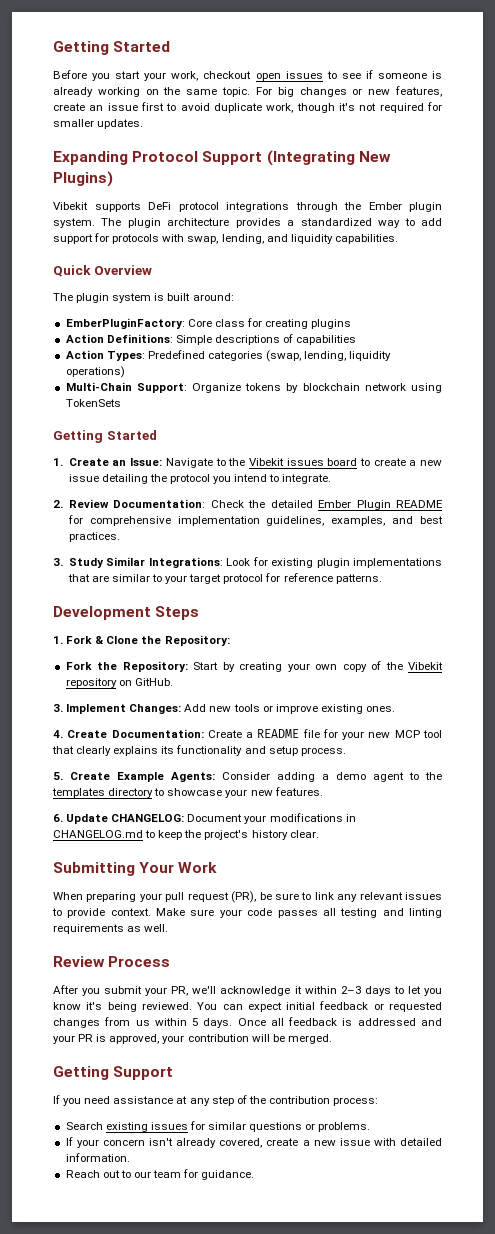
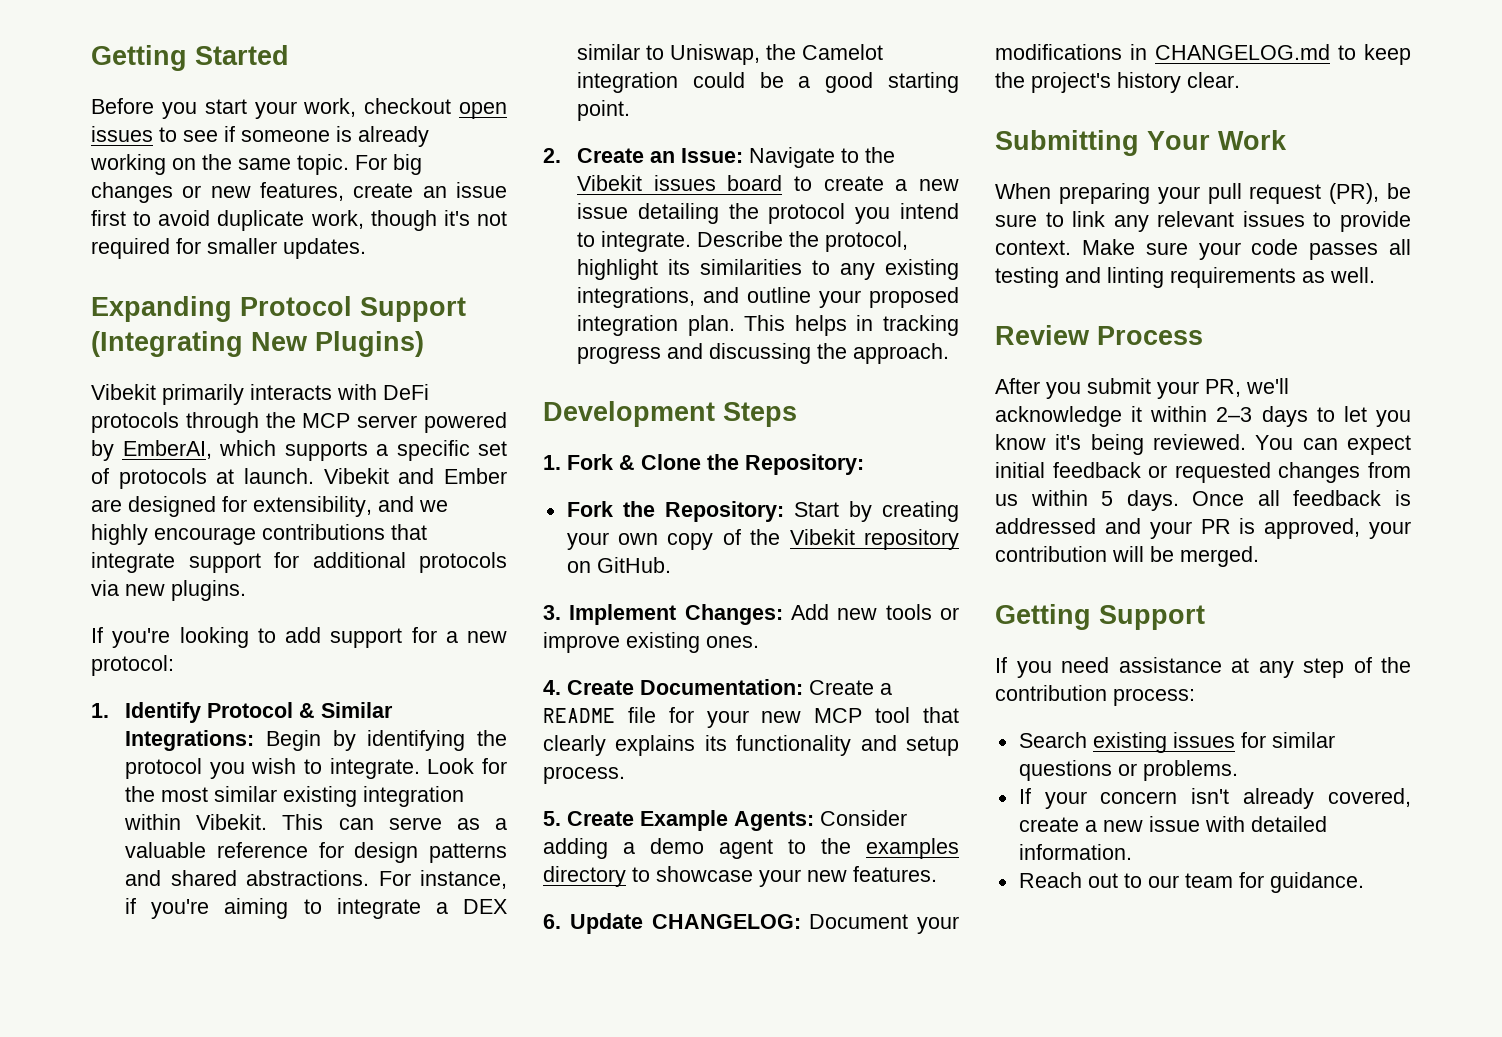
[94,202,442,212] [53,218,443,228] [53,233,398,244] [53,265,152,277] [53,293,234,303] [65,318,352,329] [65,334,357,345] [65,350,392,362] [65,366,125,378] [65,382,442,393] [65,399,121,407] [53,430,157,443] [53,458,63,466] supports DeFi protocol integrations through the Ember plugin system. The plugin architecture provides a standardized way to add support for protocols with swap, lending, and liquidity capabilities. // Quick Overview // The plugin system is built around: // EmberPluginFactory: Core class for creating plugins // Action Definitions: Simple descriptions of capabilities // Action Types: Predefined categories (swap, lending, liquidity operations) // Multi-Chain Support: Organize tokens by blockchain network using TokenSets // Getting Started // 1. -> [162,384,429,405] [91,412,508,433] [91,440,507,461] [91,468,507,489] [91,496,448,517] [91,524,427,545] [91,552,507,573] [91,580,246,601] [91,627,507,648] [91,655,174,676] [91,702,394,723] [125,730,507,751] [125,758,507,779] [125,786,465,807] [124,814,507,830] [125,842,507,863] [125,870,507,889] [125,898,507,919] [577,44,884,65] [577,72,959,93] [577,100,631,121] [543,148,561,163] primarily interacts with DeFi protocols through the MCP server powered by EmberAI, which supports a specific set of protocols at launch. Vibekit and Ember are designed for extensibility, and we highly encourage contributions that integrate support for additional protocols via new plugins. // If you're looking to add support for a new protocol: // 1. Identify Protocol & Similar Integrations: Begin by identifying the protocol you wish to integrate. Look for the most similar existing integration within Vibekit. This can serve as a valuable reference for design patterns and shared abstractions. For instance, if you're aiming to integrate a DEX similar to Uniswap, the Camelot integration could be a good starting point. // 2.
[53,499,444,510] [67,515,443,526] [68,532,120,542] [53,557,443,568] [67,573,382,584] // 2. Review Documentation: Check the detailed Ember Plugin README for comprehensive implementation guidelines, examples, and best practices. // 3. Study Similar Integrations: Look for existing plugin implementations that are similar to your target protocol for reference patterns. -> [697,231,909,252] [577,259,959,280] [577,287,959,308] [577,315,959,336] [577,343,950,364] Describe the protocol, highlight its similarities to any existing integrations, and outline your proposed integration plan. This helps in tracking progress and discussing the approach.
[52,788,105,798] templates -> [866,838,959,859] examples

